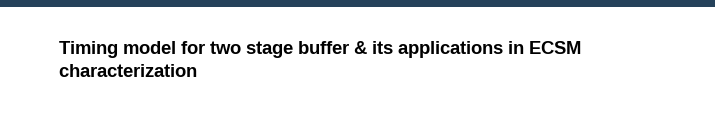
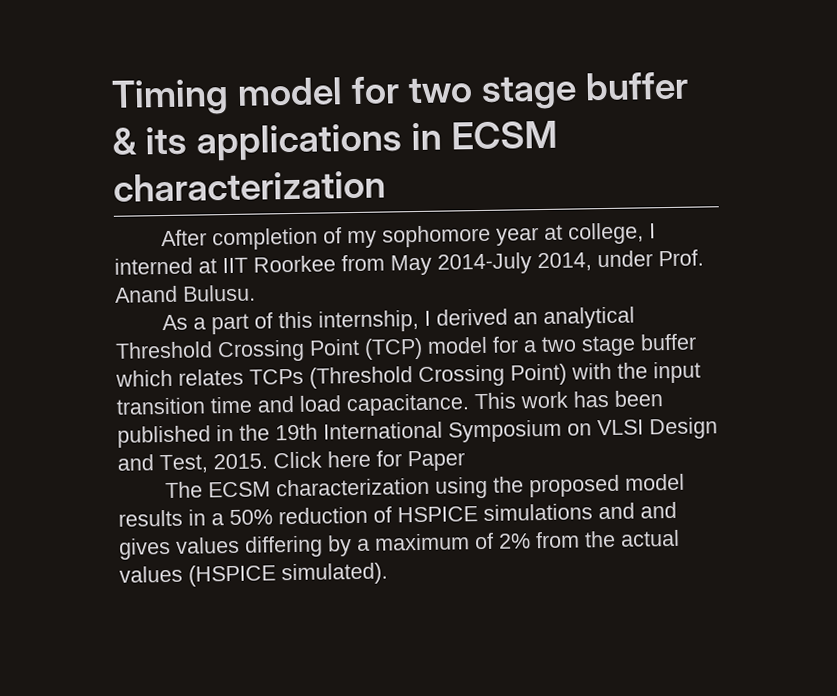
(197, 70) none -> [161,222,657,251] [114,249,704,276] [114,284,256,303] [162,306,636,335] [115,333,697,363] [115,361,701,389] [116,390,663,417] [117,417,718,448] [117,450,465,474] [165,473,686,499] [118,501,677,527] [118,529,680,560] [119,562,388,587] // After completion of my sophomore year at college, I interned at IIT Roorkee from May 2014-July 2014, under Prof. Anand Bulusu. // As a part of this internship, I derived an analytical Threshold Crossing Point (TCP) model for a two stage buffer which relates TCPs (Threshold Crossing Point) with the input transition time and load capacitance. This work has been published in the 19th International Symposium on VLSI Design and Test, 2015. Click here for Paper // The ECSM characterization using the proposed model results in a 50% reduction of HSPICE simulations and and gives values differing by a maximum of 2% from the actual values (HSPICE simulated).

